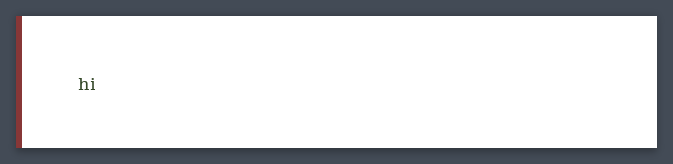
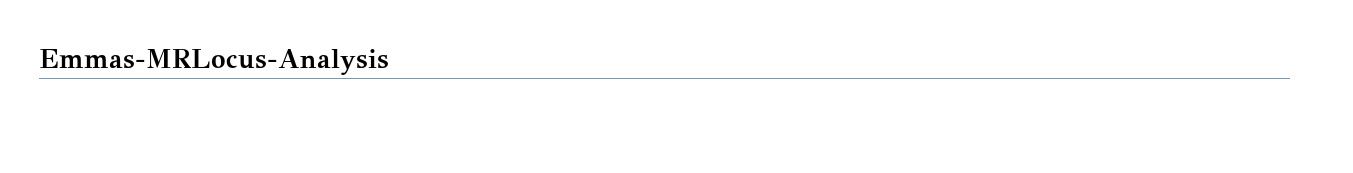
[78,78,96,90] hi -> [39,49,389,75] Emmas-MRLocus-Analysis

